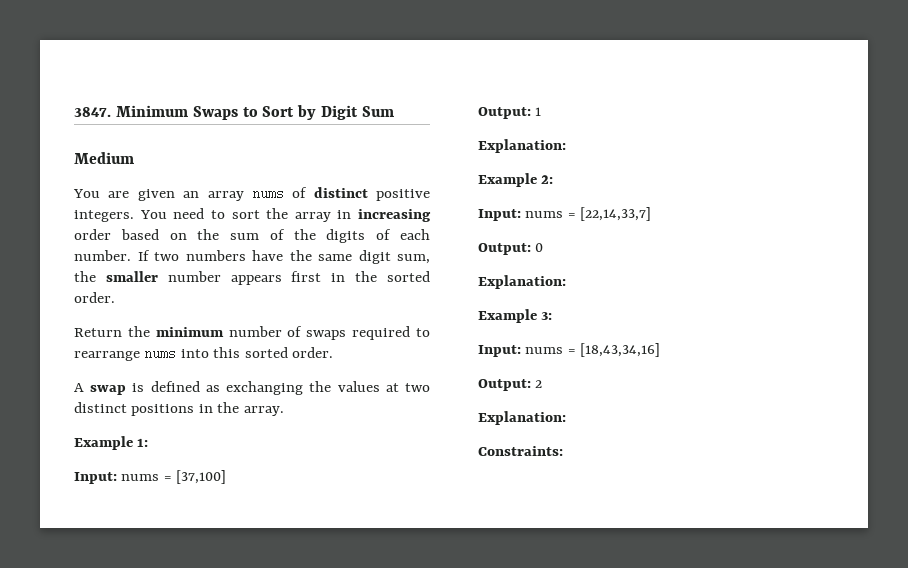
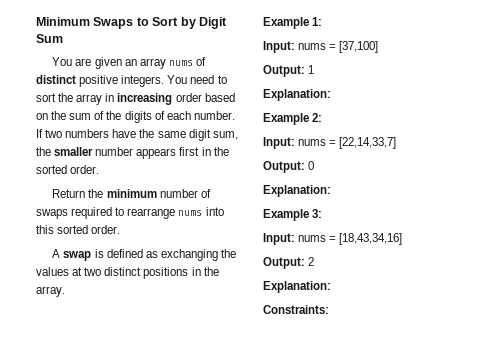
[74,107,111,117] 3847. -> (36, 21) none
[74,152,134,164] // Medium -> (63, 38) none

